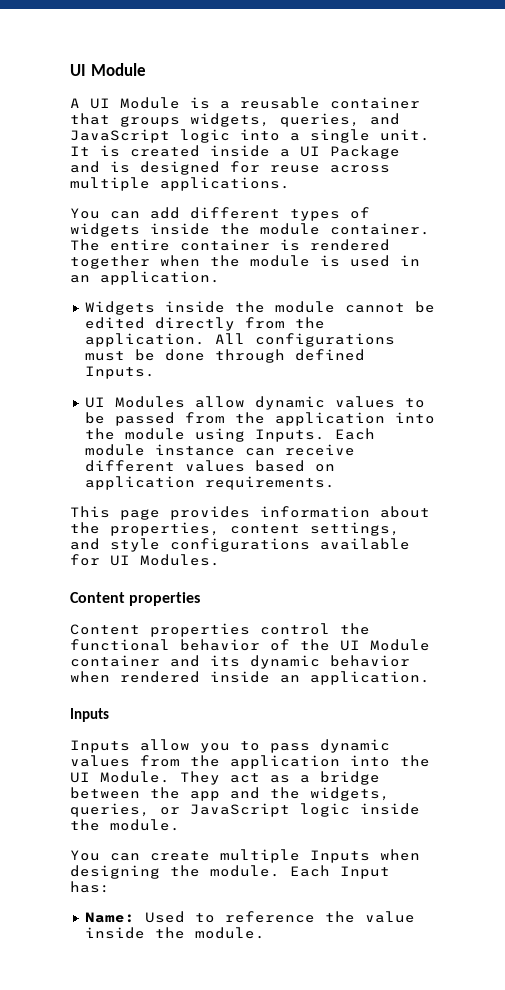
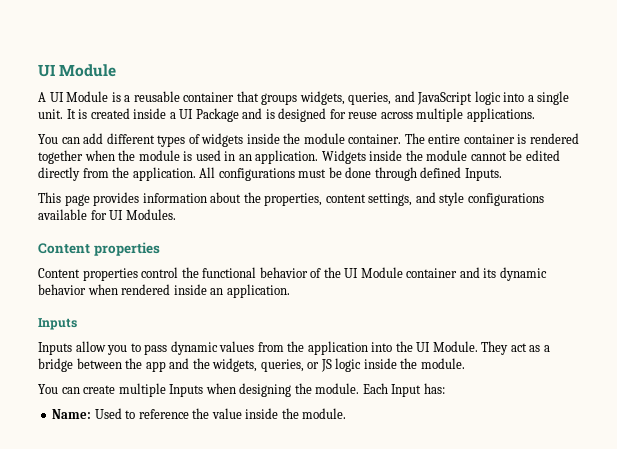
(220, 278) // -> (319, 157) none
[84,396,425,410] [84,412,435,426] [84,428,375,442] [84,444,355,456] [84,460,335,472] [84,476,335,490] // UI Modules allow dynamic values to be passed from the application into the module using Inputs. Each module instance can receive different values based on application requirements. -> (502, 174) none
[190,803,290,817] JavaScript -> [320,359,332,372] JS

